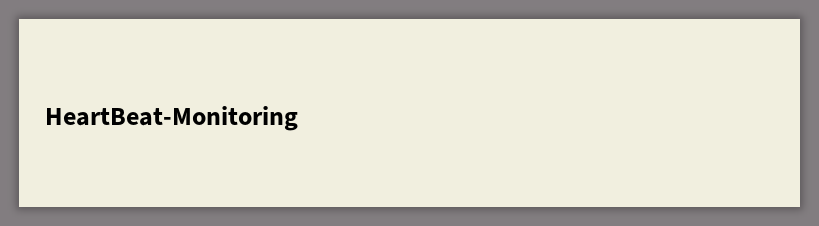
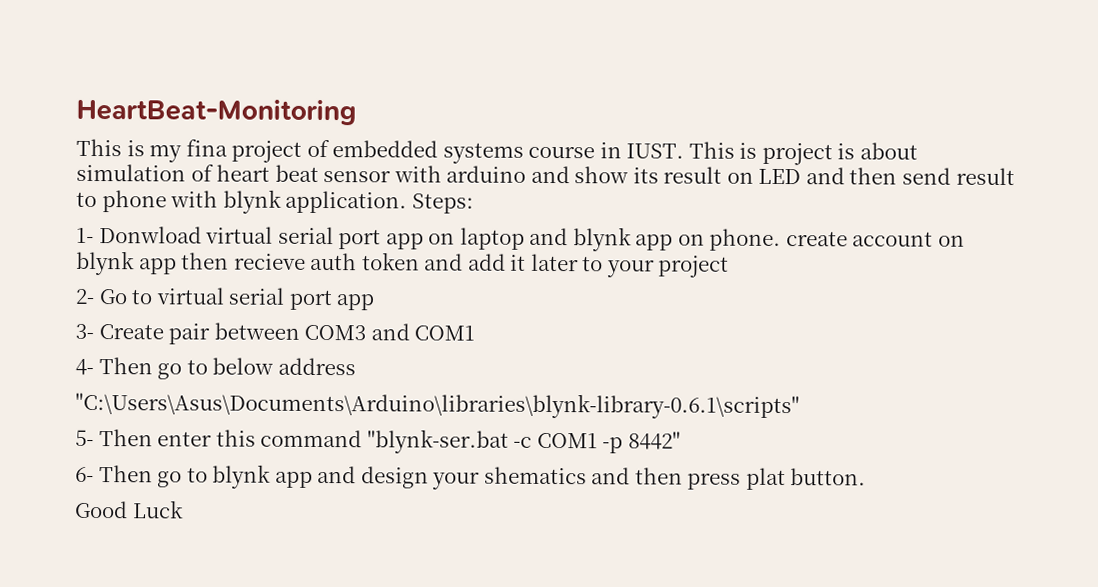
(298, 118) none -> [76,138,919,166] [76,163,1015,186] [76,189,474,214] [76,226,966,252] [76,250,730,278] [75,287,375,311] [75,322,476,345] [75,357,356,380] [75,391,800,420] [75,429,681,454] [75,464,867,491] [75,500,184,519] // This is my fina project of embedded systems course in IUST. This is project is about simulation of heart beat sensor with arduino and show its result on LED and then send result to phone with blynk application. Steps: // 1- Donwload virtual serial port app on laptop and blynk app on phone. create account on blynk app then recieve auth token and add it later to your project // 2- Go to virtual serial port app // 3- Create pair between COM3 and COM1 // 4- Then go to below address // "C:\Users\Asus\Documents\Arduino\libraries\blynk-library-0.6.1\scripts" // 5- Then enter this command "blynk-ser.bat -c COM1 -p 8442" // 6- Then go to blynk app and design your shematics and then press plat button. // Good Luck

